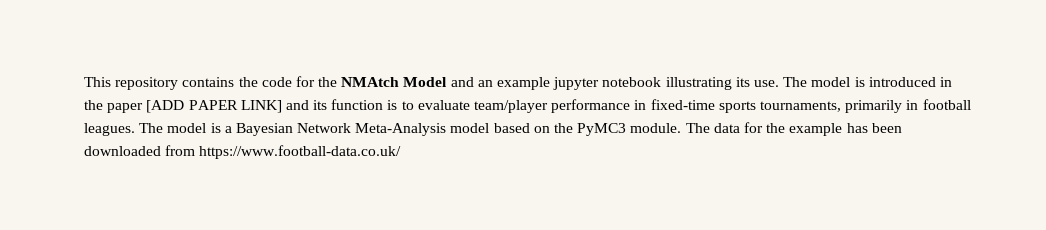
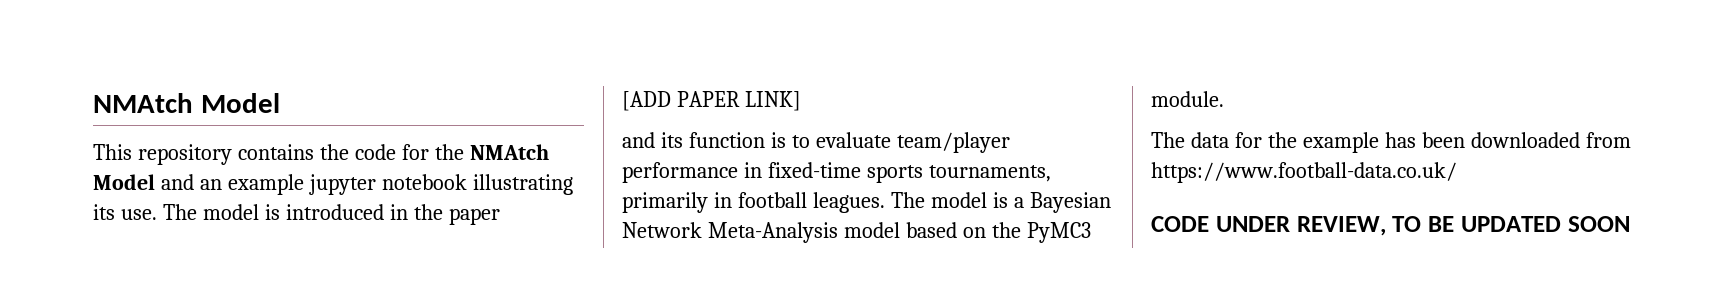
(84, 82) none -> [93,93,280,113] NMAtch Model //
(144, 108) none -> (500, 216) //
(282, 106) none -> (801, 101) //
(682, 128) none -> (1224, 99) //
(402, 152) none -> [1151,216,1630,236] // CODE UNDER REVIEW, TO BE UPDATED SOON

